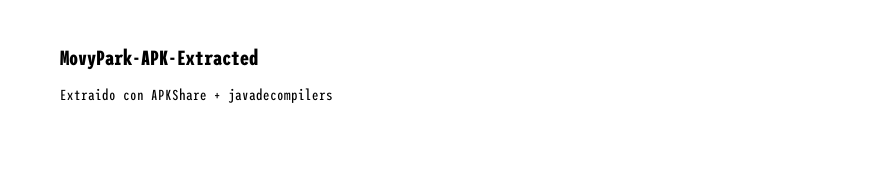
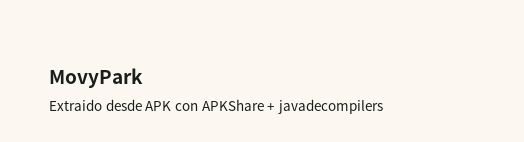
[60,48,258,70] MovyPark-APK-Extracted -> [49,68,143,88] MovyPark
(116, 94) none -> [105,99,172,111] desde APK

